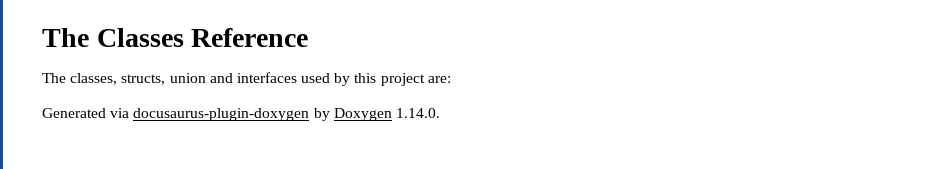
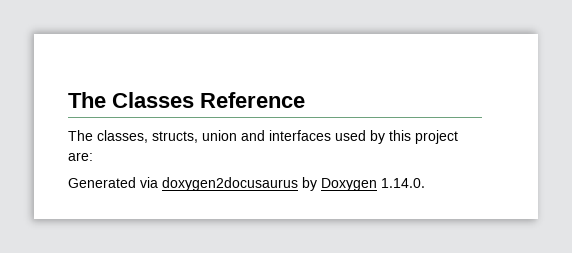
[133,108,310,121] docusaurus-plugin-doxygen -> [162,177,298,191] doxygen2docusaurus

